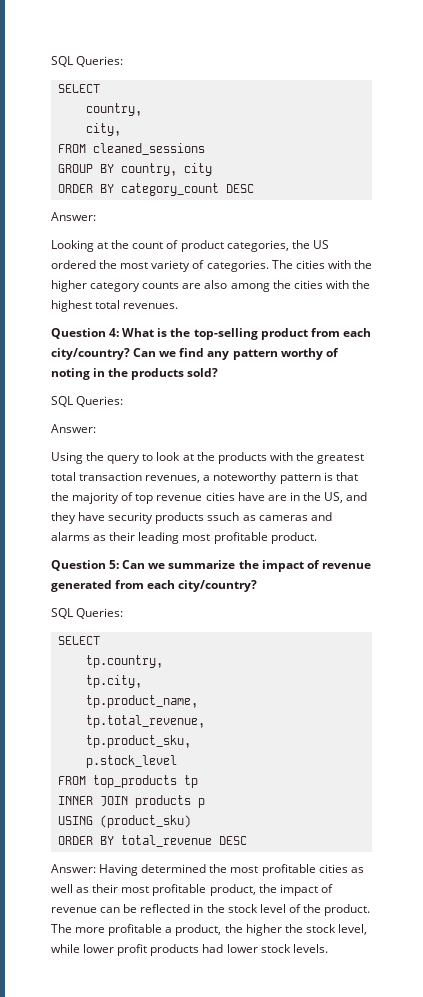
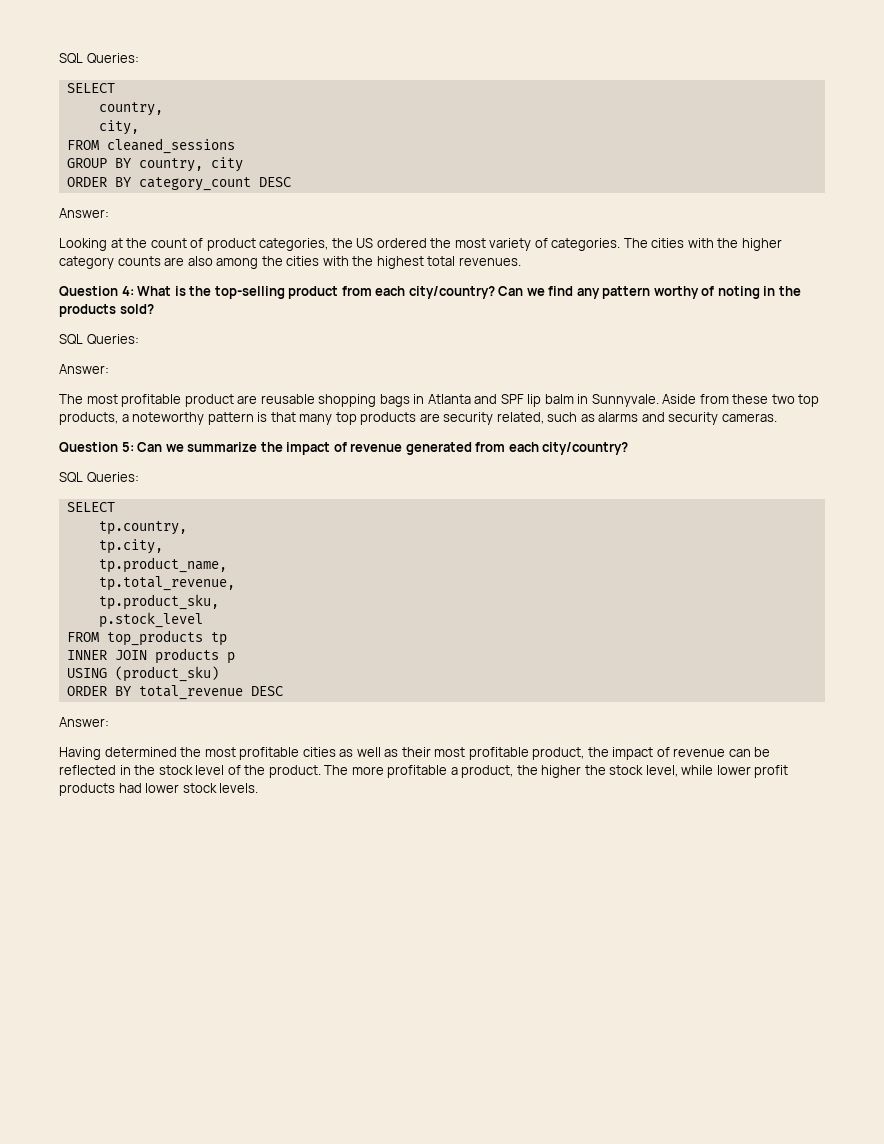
[51,452,365,464] [51,472,201,483] Using the query to look at the products with the greatest total transaction revenues, -> [59,394,820,407] [59,412,118,425] The most profitable product are reusable shopping bags in Atlanta and SPF lip balm in Sunnyvale. Aside from these two top products,
[51,492,368,504] [51,512,332,524] [51,532,317,544] the majority of top revenue cities have are in the US, and they have security products ssuch as cameras and alarms as their leading most profitable product. -> [299,412,777,425] many top products are security related, such as alarms and security cameras.
(96, 868) none -> (109, 722) //

